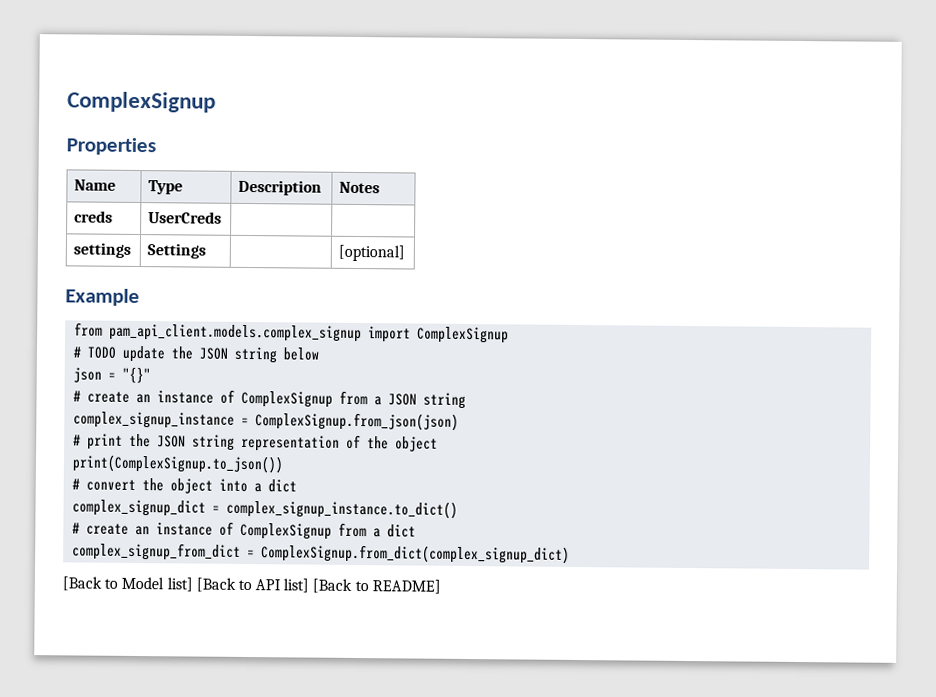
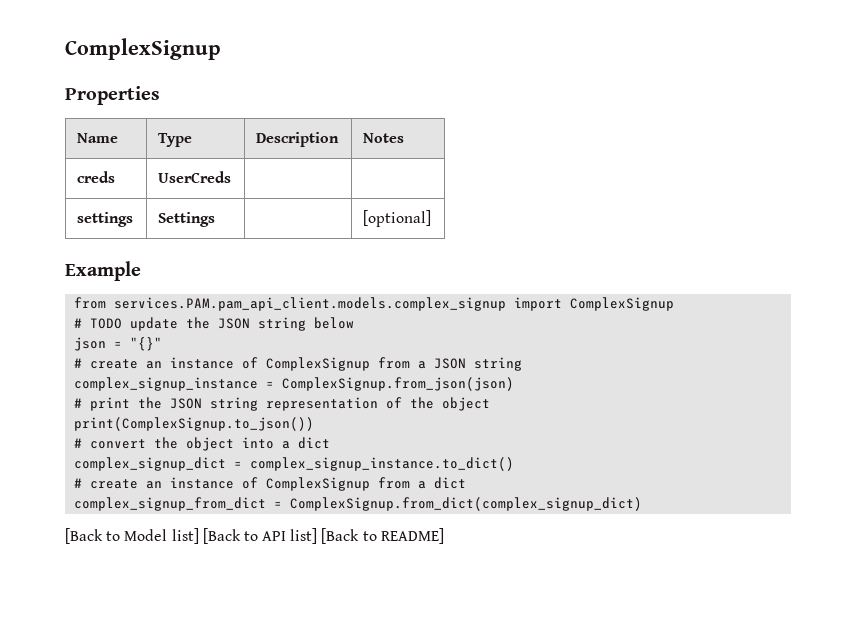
[109,323,363,343] pam_api_client.models.complex_signup -> [114,297,507,311] services.PAM.pam_api_client.models.complex_signup

